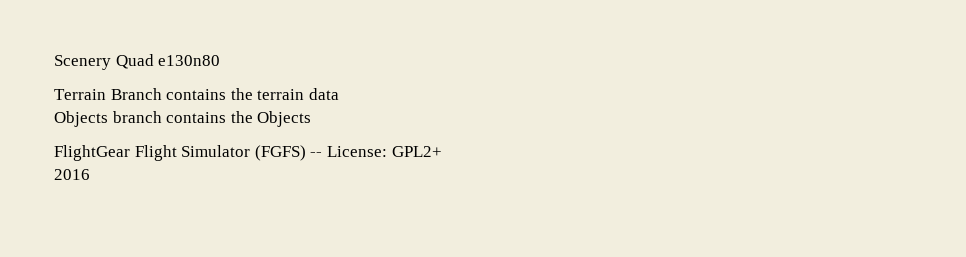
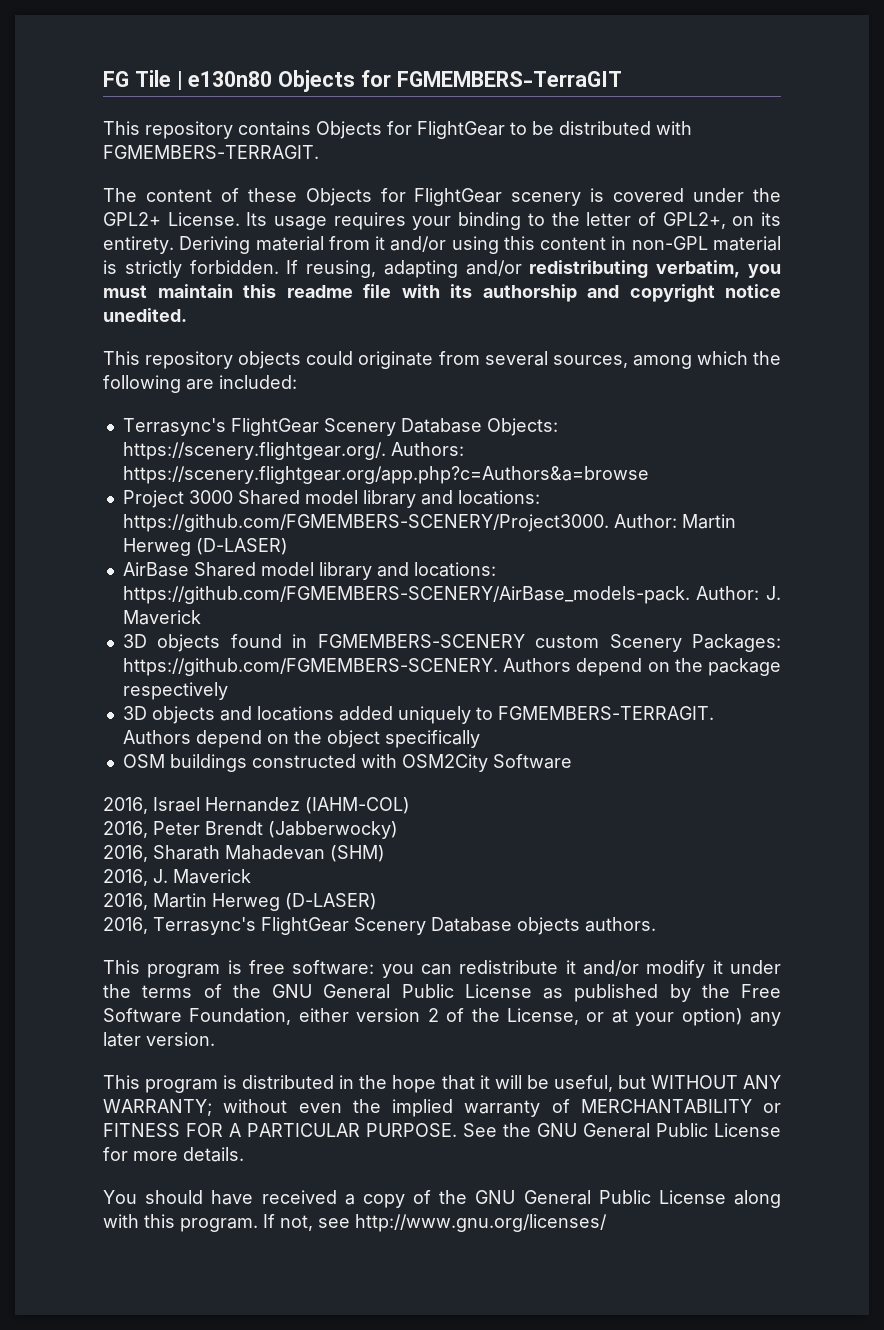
[54,54,221,70] [54,88,339,100] [54,111,312,127] [54,145,442,161] [54,169,90,180] Scenery Quad e130n80 // Terrain Branch contains the terrain data // Objects branch contains the Objects // FlightGear Flight Simulator (FGFS) -- License: GPL2+ // 2016 -> [103,70,622,92] [103,121,692,139] [103,145,319,159] [103,188,781,206] [103,212,781,230] [103,236,781,254] [103,260,781,278] [103,284,781,302] [103,308,187,322] [103,351,782,369] [103,375,297,393] [122,418,558,436] [122,442,464,460] [122,466,649,484] [122,490,540,508] [122,514,736,532] [122,538,288,556] [122,562,496,580] [122,586,781,604] [122,610,201,625] [122,634,782,652] [122,658,781,676] [122,682,228,700] [122,706,714,724] [122,730,480,748] [122,754,572,772] [103,797,410,814] [103,821,398,839] [103,845,385,862] [103,869,251,886] [103,893,377,911] [103,917,656,935] [103,960,782,978] [103,984,781,1002] [103,1008,781,1026] [103,1032,215,1047] [103,1075,781,1093] [103,1099,781,1117] [103,1123,781,1138] [103,1147,244,1162] [103,1190,781,1208] [103,1214,607,1232] FG Tile | e130n80 Objects for FGMEMBERS-TerraGIT // This repository contains Objects for FlightGear to be distributed with FGMEMBERS-TERRAGIT. // The content of these Objects for FlightGear scenery is covered under the GPL2+ License. Its usage requires your binding to the letter of GPL2+, on its entirety. Deriving material from it and/or using this content in non-GPL material is strictly forbidden. If reusing, adapting and/or redistributing verbatim, you must maintain this readme file with its authorship and copyright notice unedited. // This repository objects could originate from several sources, among which the following are included: // Terrasync's FlightGear Scenery Database Objects: https://scenery.flightgear.org/. Authors: https://scenery.flightgear.org/app.php?c=Authors&a=browse // Project 3000 Shared model library and locations: https://github.com/FGMEMBERS-SCENERY/Project3000. Author: Martin Herweg (D-LASER) // AirBase Shared model library and locations: https://github.com/FGMEMBERS-SCENERY/AirBase_models-pack. Author: J. Maverick // 3D objects found in FGMEMBERS-SCENERY custom Scenery Packages: https://github.com/FGMEMBERS-SCENERY. Authors depend on the package respectively // 3D objects and locations added uniquely to FGMEMBERS-TERRAGIT. Authors depend on the object specifically // OSM buildings constructed with OSM2City Software // 2016, Israel Hernandez (IAHM-COL) // 2016, Peter Brendt (Jabberwocky) // 2016, Sharath Mahadevan (SHM) // 2016, J. Maverick // 2016, Martin Herweg (D-LASER) // 2016, Terrasync's FlightGear Scenery Database objects authors. // This program is free software: you can redistribute it and/or modify it under the terms of the GNU General Public License as published by the Free Software Foundation, either version 2 of the License, or at your option) any later version. // This program is distributed in the hope that it will be useful, but WITHOUT ANY WARRANTY; without even the implied warranty of MERCHANTABILITY or FITNESS FOR A PARTICULAR PURPOSE. See the GNU General Public License for more details. // You should have received a copy of the GNU General Public License along with this program. If not, see http://www.gnu.org/licenses/

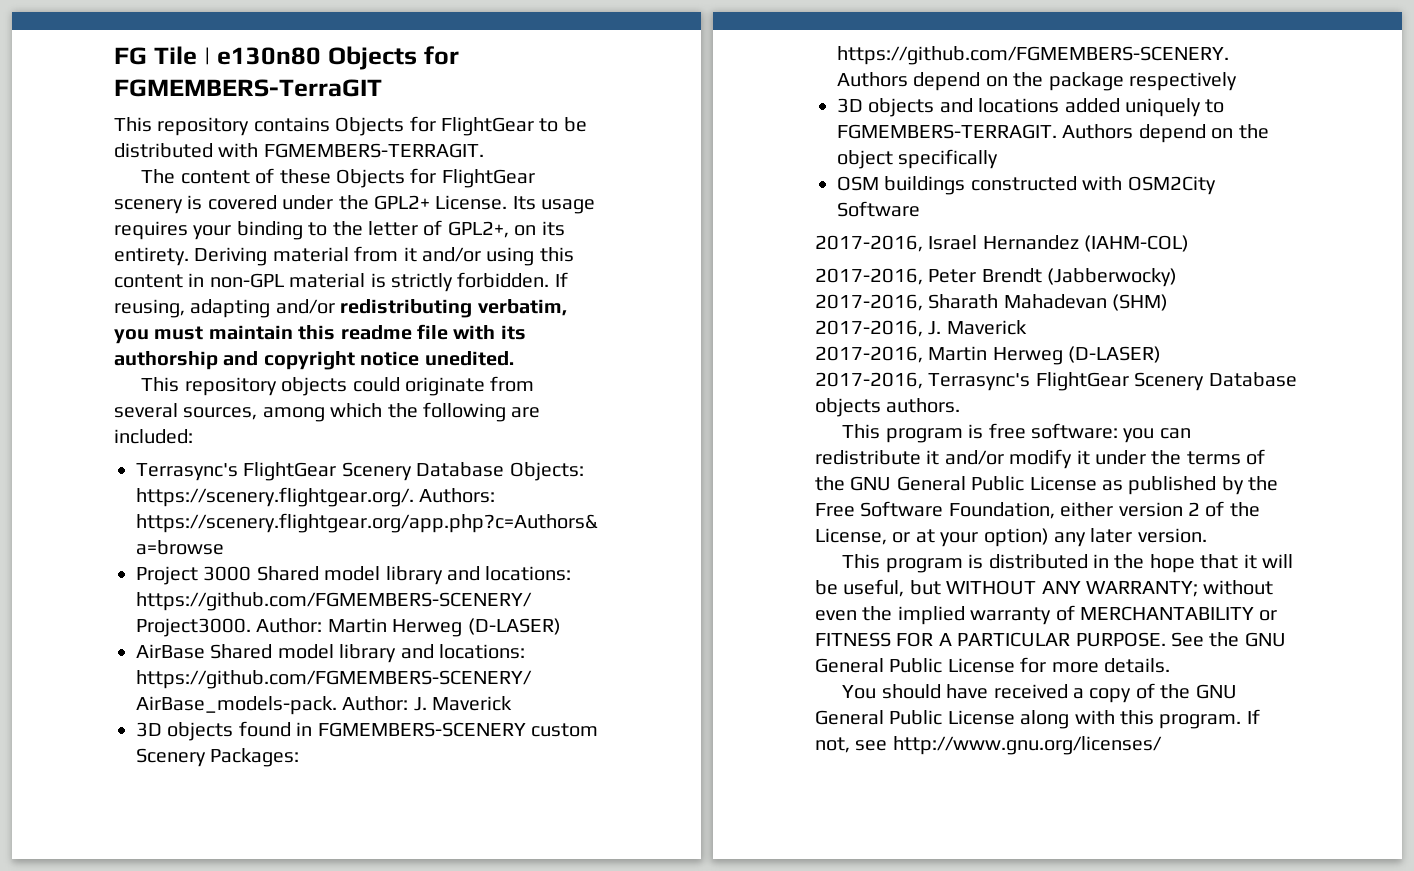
[103,797,148,814] 2016, -> [815,235,923,252] 2017-2016,
[103,821,148,838] 2016, -> [815,268,923,285] 2017-2016,
[103,845,148,862] 2016, -> [815,294,923,311] 2017-2016,
[103,869,251,886] [103,893,377,911] [103,917,148,934] 2016, J. Maverick // 2016, Martin Herweg (D-LASER) // 2016, -> [815,320,1027,337] [815,346,1162,365] [815,372,923,389] 2017-2016, J. Maverick // 2017-2016, Martin Herweg (D-LASER) // 2017-2016,

